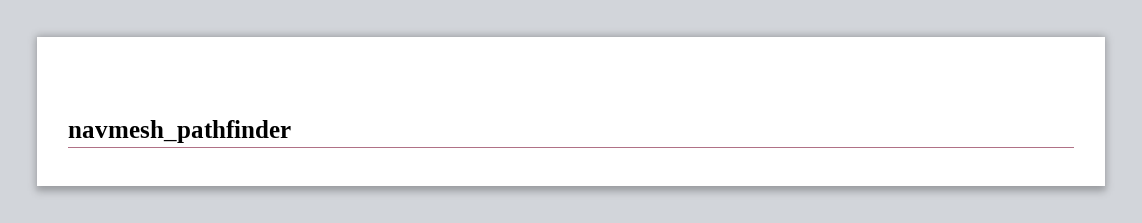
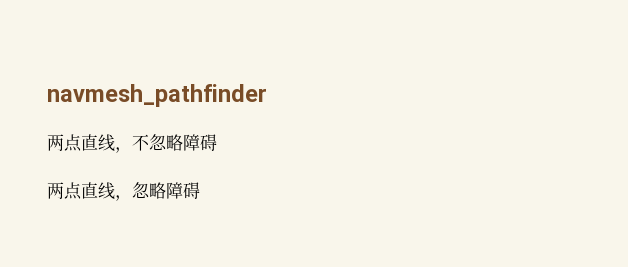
(291, 131) none -> [47,134,217,153] [47,182,200,201] // 两点直线，不忽略障碍 // 两点直线，忽略障碍

